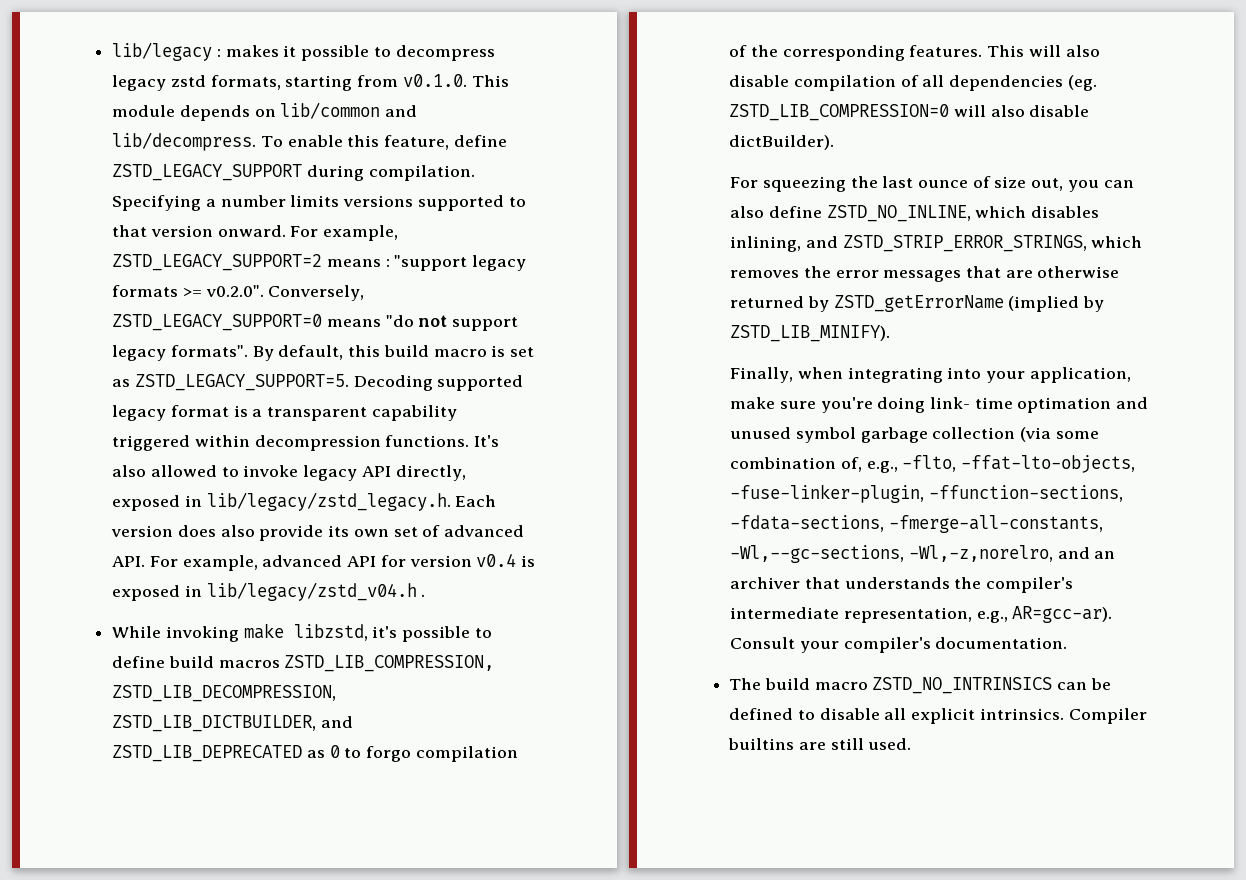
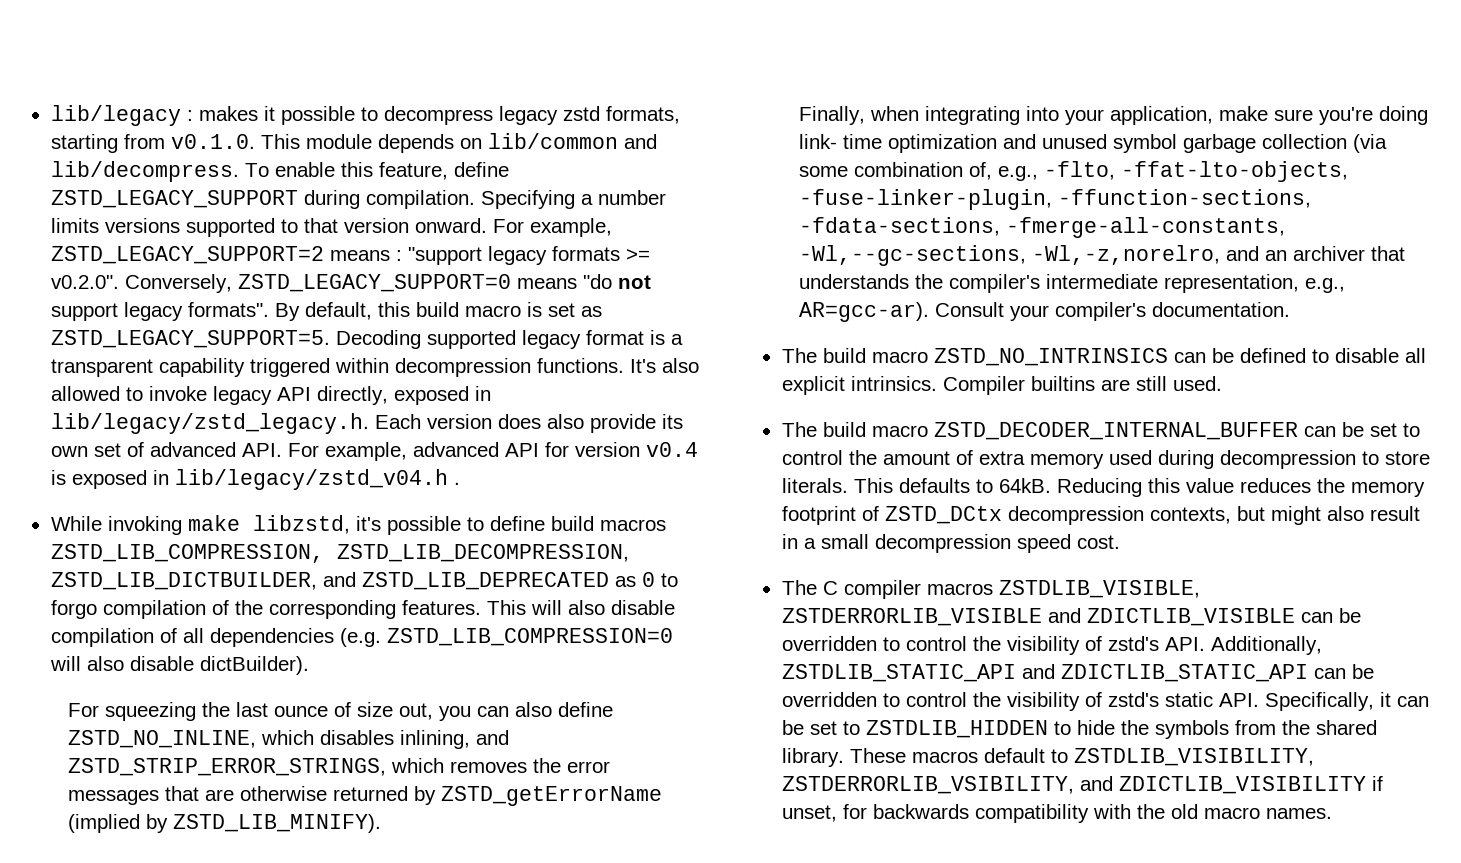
[1067,75,1097,91] (eg. -> [339,628,381,647] (e.g.
[1017,397,1112,413] optimation -> [887,134,997,153] optimization
(912, 744) none -> [781,422,1420,440] [781,450,1430,469] [781,478,1425,497] [781,506,1420,525] [781,534,1120,553] [781,580,1200,599] [781,608,1361,626] [781,636,1322,655] [781,664,1374,682] [781,692,1429,711] [781,720,1377,739] [781,748,1314,767] [781,776,1383,794] [781,804,1332,823] // The build macro ZSTD_DECODER_INTERNAL_BUFFER can be set to control the amount of extra memory used during decompression to store literals. This defaults to 64kB. Reducing this value reduces the memory footprint of ZSTD_DCtx decompression contexts, but might also result in a small decompression speed cost. // The C compiler macros ZSTDLIB_VISIBLE, ZSTDERRORLIB_VISIBLE and ZDICTLIB_VISIBLE can be overridden to control the visibility of zstd's API. Additionally, ZSTDLIB_STATIC_API and ZDICTLIB_STATIC_API can be overridden to control the visibility of zstd's static API. Specifically, it can be set to ZSTDLIB_HIDDEN to hide the symbols from the shared library. These macros default to ZSTDLIB_VISIBILITY, ZSTDERRORLIB_VSIBILITY, and ZDICTLIB_VISIBILITY if unset, for backwards compatibility with the old macro names.

